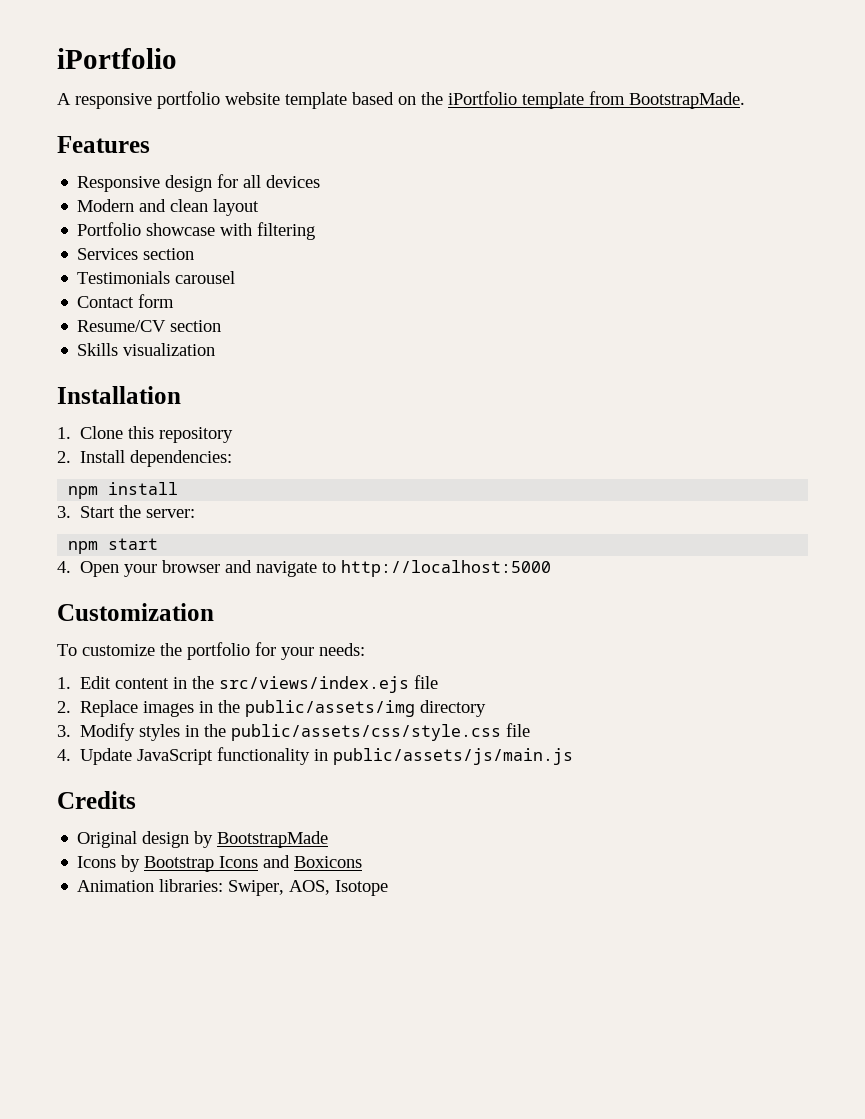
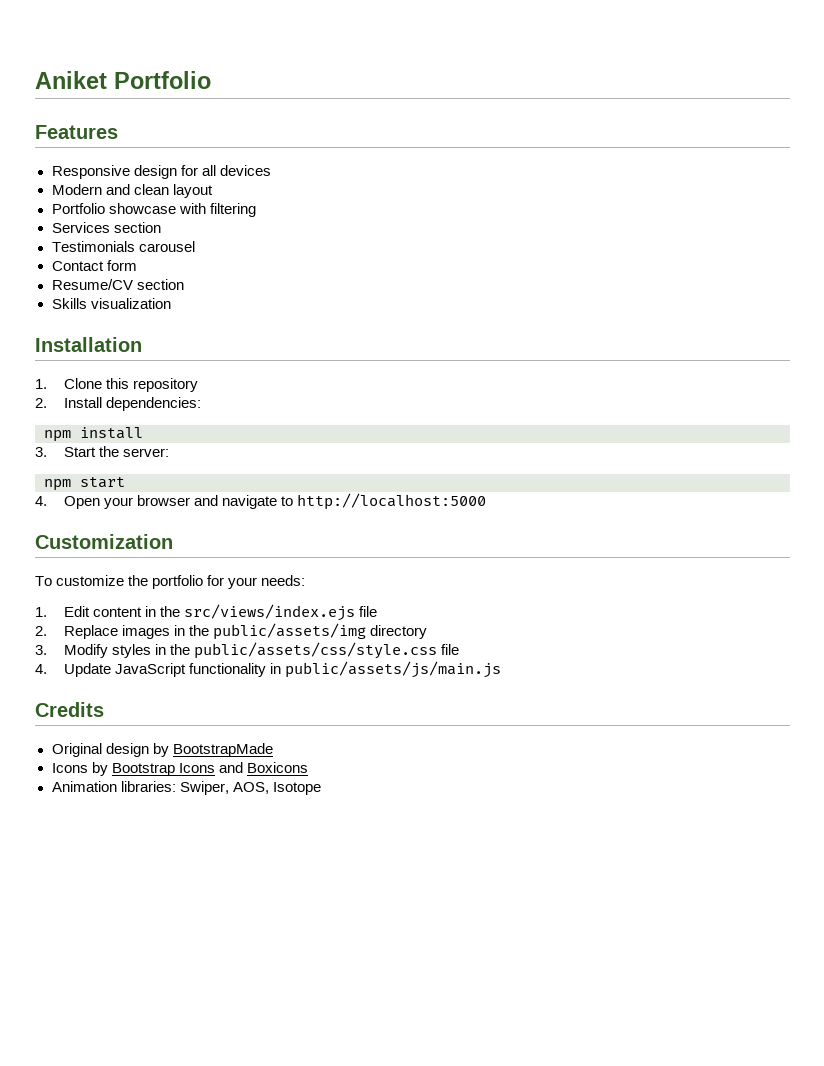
[57,48,177,69] [57,91,745,109] iPortfolio // A responsive portfolio website template based on the iPortfolio template from BootstrapMade. -> [35,71,211,89] Aniket Portfolio

